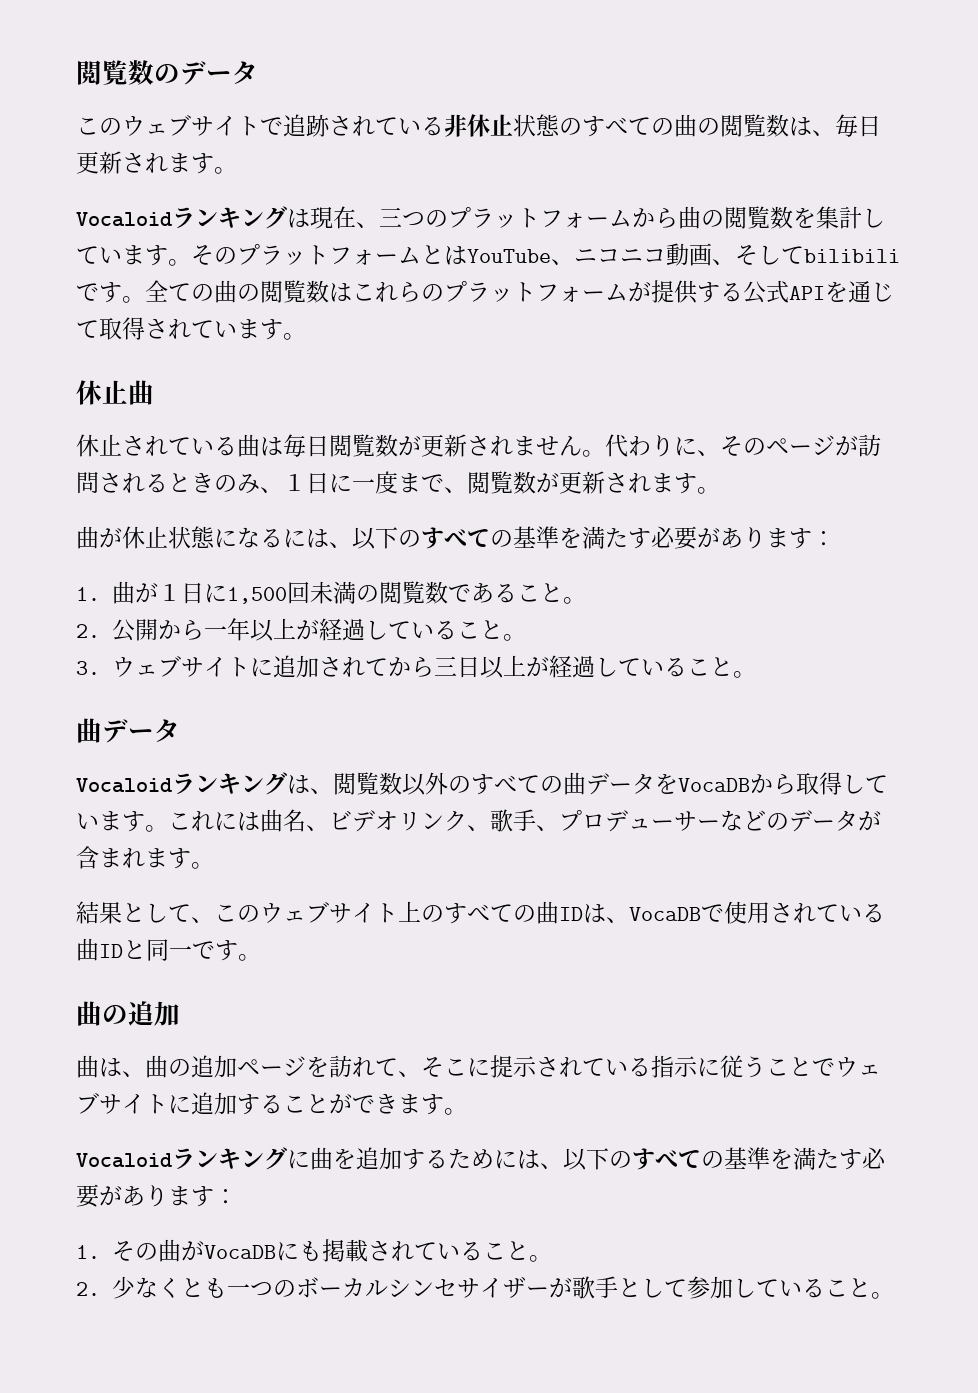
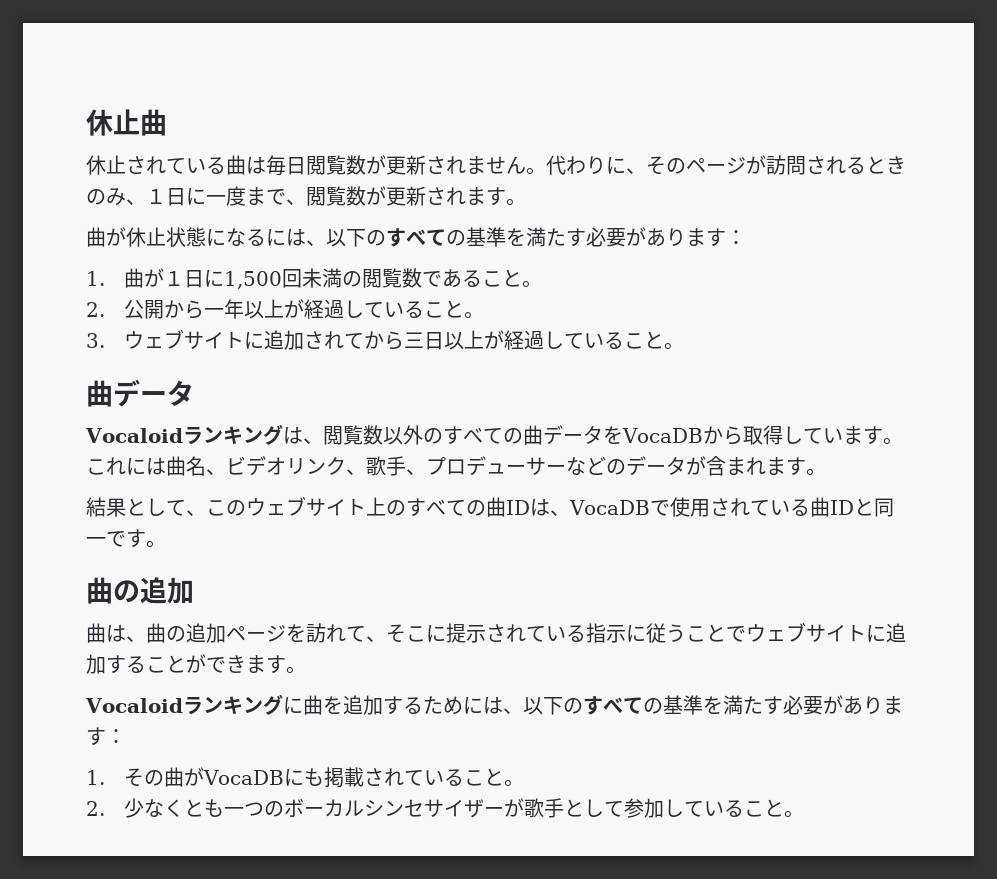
[76,60,258,85] [76,114,881,137] [76,151,237,174] [76,206,885,229] [76,243,900,266] [76,280,894,304] [76,317,306,340] 閲覧数のデータ // このウェブサイトで追跡されている非休止状態のすべての曲の閲覧数は、毎日更新されます。 // Vocaloidランキングは現在、三つのプラットフォームから曲の閲覧数を集計しています。そのプラットフォームとはYouTube、ニコニコ動画、そしてbilibiliです。全ての曲の閲覧数はこれらのプラットフォームが提供する公式APIを通じて取得されています。 // -> (86, 122) none

